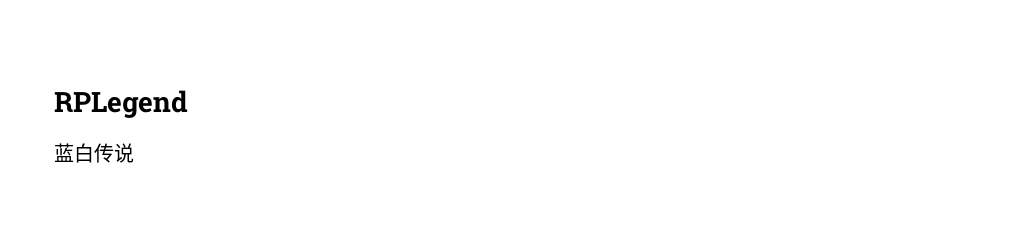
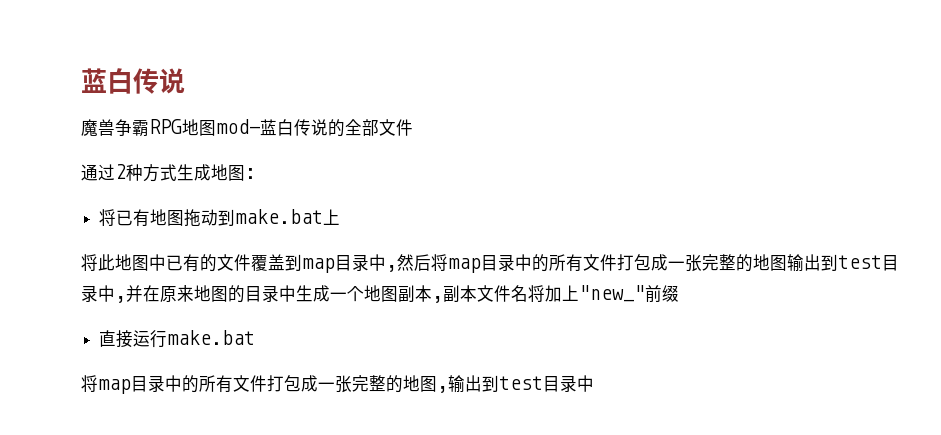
[54,90,188,118] [54,143,134,163] RPLegend // 蓝白传说 -> [81,68,185,94] [81,119,413,137] [81,164,256,182] [99,209,341,227] [81,254,899,273] [81,285,679,303] [99,330,256,348] [81,375,594,394] 蓝白传说 // 魔兽争霸RPG地图mod-蓝白传说的全部文件 // 通过2种方式生成地图: // 将已有地图拖动到make.bat上 // 将此地图中已有的文件覆盖到map目录中,然后将map目录中的所有文件打包成一张完整的地图输出到test目录中,并在原来地图的目录中生成一个地图副本,副本文件名将加上"new_"前缀 // 直接运行make.bat // 将map目录中的所有文件打包成一张完整的地图,输出到test目录中

